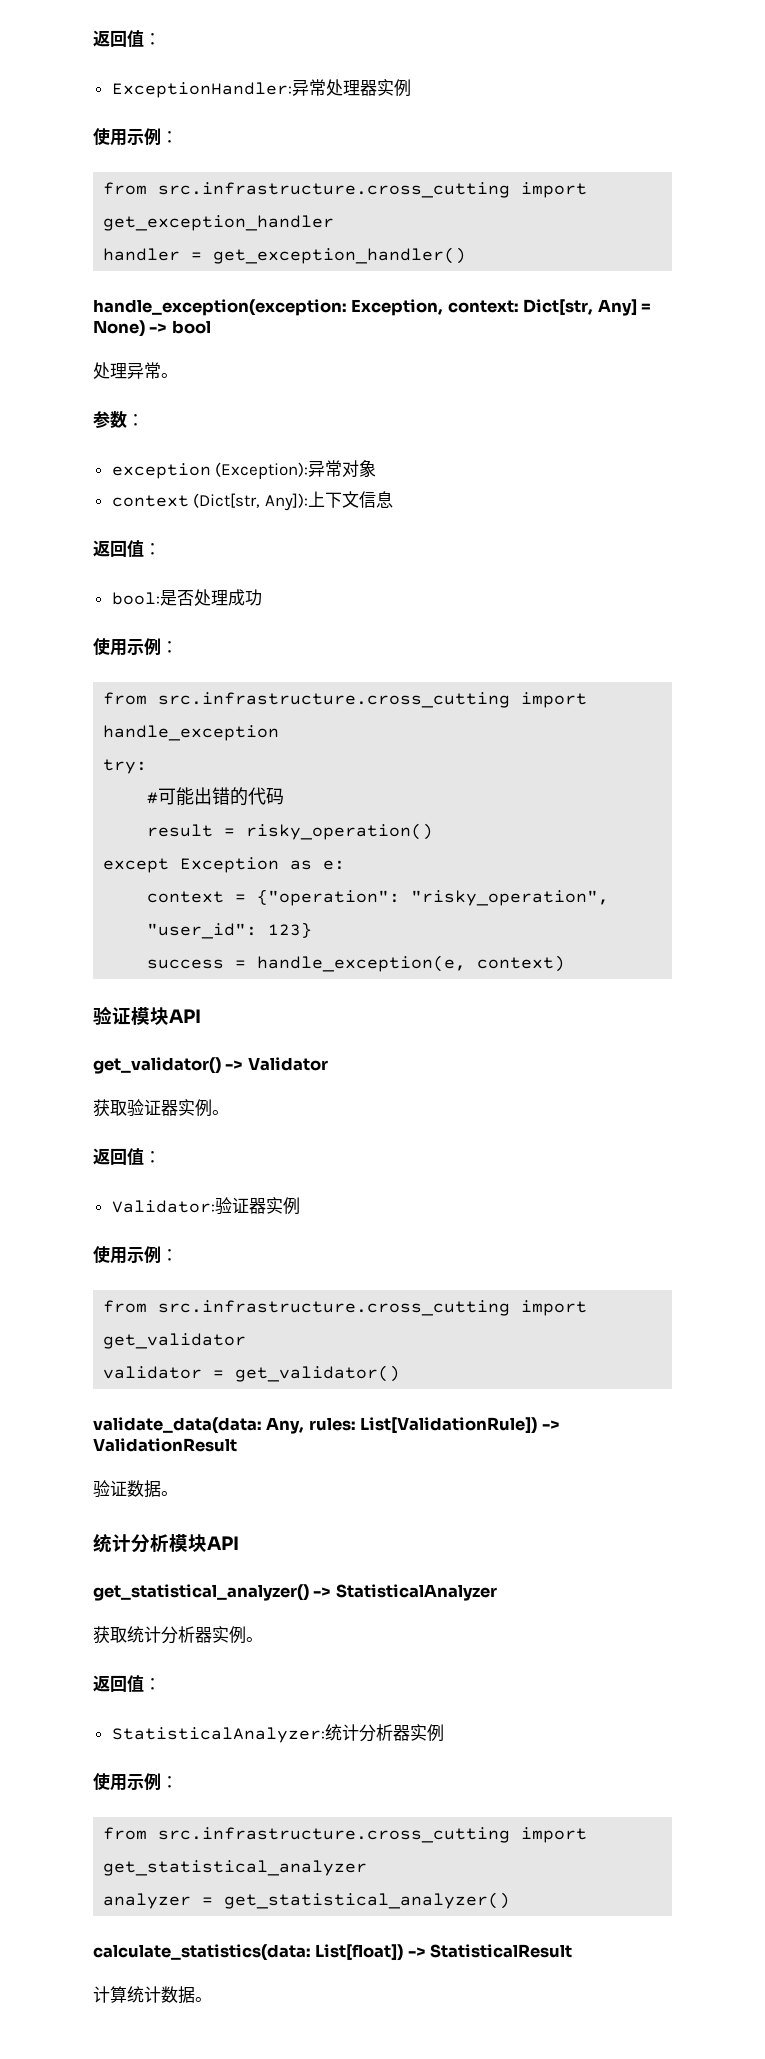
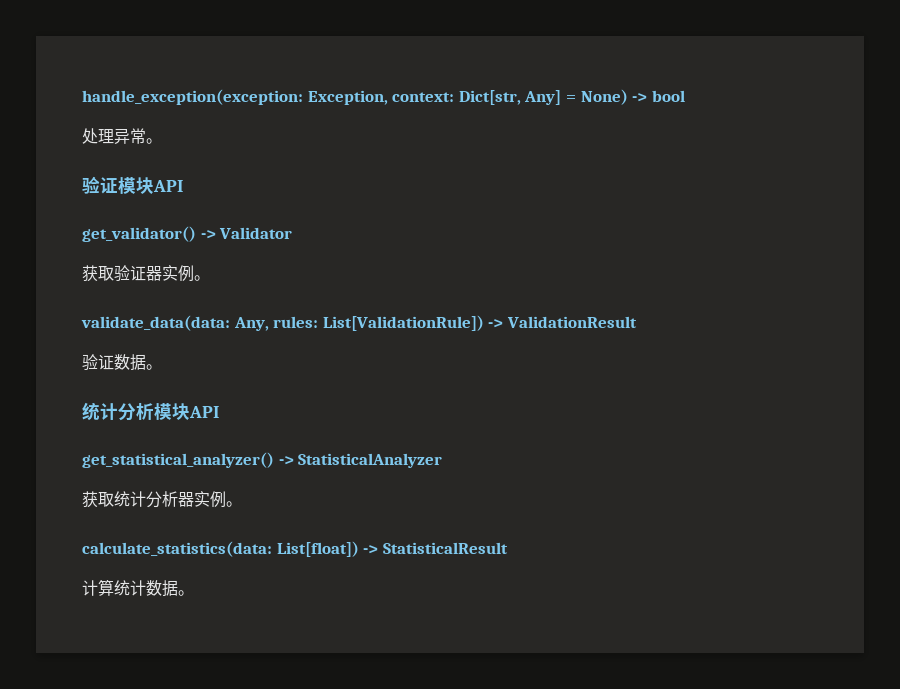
[93,30,161,48] [111,79,411,98] [93,128,178,146] [103,182,588,198] [103,215,335,231] [103,247,467,264] 返回值： // ExceptionHandler:异常处理器实例 // 使用示例： // from src.infrastructure.cross_cutting import get_exception_handler // handler = get_exception_handler() // -> (82, 97) none
[93,411,144,428] [111,460,377,479] [111,491,393,511] [93,540,161,558] [111,589,262,606] [93,638,178,656] [103,692,588,708] [103,725,280,741] [103,759,148,774] [147,787,285,806] [147,823,434,840] [103,857,346,873] [147,889,610,906] [147,922,313,939] [147,955,566,972] // 参数： // exception (Exception):异常对象 // context (Dict[str, Any]):上下文信息 // 返回值： // bool:是否处理成功 // 使用示例： // from src.infrastructure.cross_cutting import handle_exception // try: // #可能出错的代码 // result = risky_operation() // except Exception as e: // context = {"operation": "risky_operation", "user_id": 123} // success = handle_exception(e, context) -> (162, 141) none
[93,1148,161,1166] [111,1197,300,1215] [93,1246,178,1264] [103,1300,588,1316] [103,1333,247,1349] [103,1365,401,1382] // 返回值： // Validator:验证器实例 // 使用示例： // from src.infrastructure.cross_cutting import get_validator // validator = get_validator() -> (210, 278) none
[93,1675,161,1693] [111,1724,444,1743] [93,1773,178,1791] [103,1827,588,1843] [103,1860,368,1876] [103,1892,511,1909] // 返回值： // StatisticalAnalyzer:统计分析器实例 // 使用示例： // from src.infrastructure.cross_cutting import get_statistical_analyzer // analyzer = get_statistical_analyzer() -> (242, 504) none

